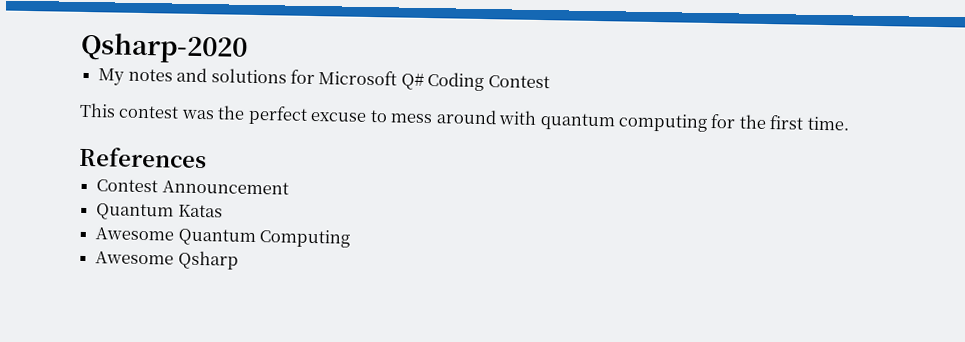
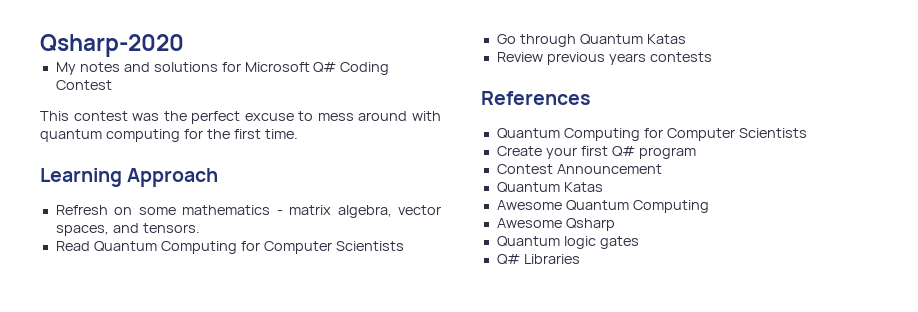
[79,146,207,169] References -> [40,168,219,187] [55,205,442,218] [55,223,200,236] [55,241,404,254] [496,34,686,47] [496,52,712,65] [481,91,591,105] [496,128,807,141] [496,146,696,159] Learning Approach // Refresh on some mathematics - matrix algebra, vector spaces, and tensors. // Read Quantum Computing for Computer Scientists // Go through Quantum Katas // Review previous years contests // References // Quantum Computing for Computer Scientists // Create your first Q# program
(239, 260) none -> [496,236,639,249] [496,254,580,264] // Quantum logic gates // Q# Libraries

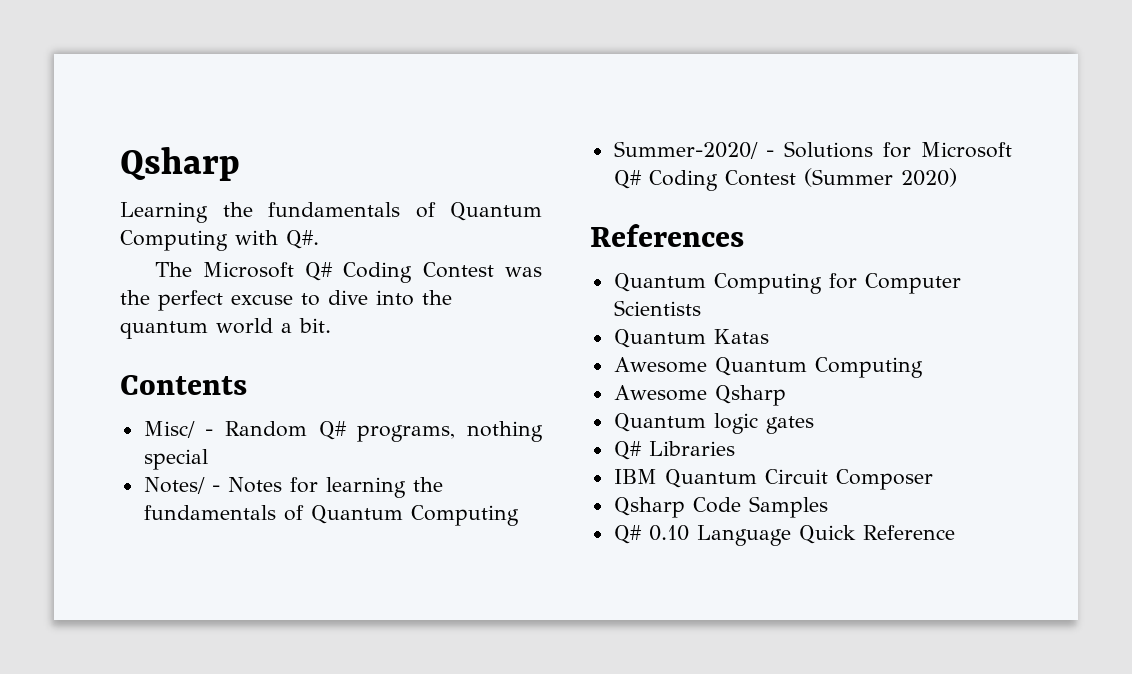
[40,34,184,57] [55,62,218,75] Qsharp-2020 // My notes and solutions -> [120,147,240,181] [120,202,542,223] [120,230,319,251] [154,262,542,283] [120,290,452,311] [120,318,331,339] [120,375,247,395] [143,421,543,442] [143,449,208,470] [143,477,443,498] [143,505,519,526] [613,141,874,159] Qsharp // Learning the fundamentals of Quantum Computing with Q#. // The Microsoft Q# Coding Contest was the perfect excuse to dive into the quantum world a bit. // Contents // Misc/ - Random Q# programs, nothing special // Notes/ - Notes for learning the fundamentals of Quantum Computing // Summer-2020/ - Solutions
[40,111,441,124] [40,129,298,142] [40,168,219,187] [55,205,442,218] [55,223,200,236] [55,241,404,254] [496,34,686,47] [496,52,712,65] // This contest was the perfect excuse to mess around with quantum computing for the first time. // Learning Approach // Refresh on some mathematics - matrix algebra, vector spaces, and tensors. // Read Quantum Computing for Computer Scientists // Go through Quantum Katas // Review previous years contests -> [803,168,957,187] (Summer 2020)
[496,146,696,159] [496,164,662,174] // Create your first Q# program // Contest Announcement -> (701, 308) none
(580, 259) none -> [613,469,933,490] [613,496,828,518] [613,525,955,546] // IBM Quantum Circuit Composer // Qsharp Code Samples // Q# 0.10 Language Quick Reference

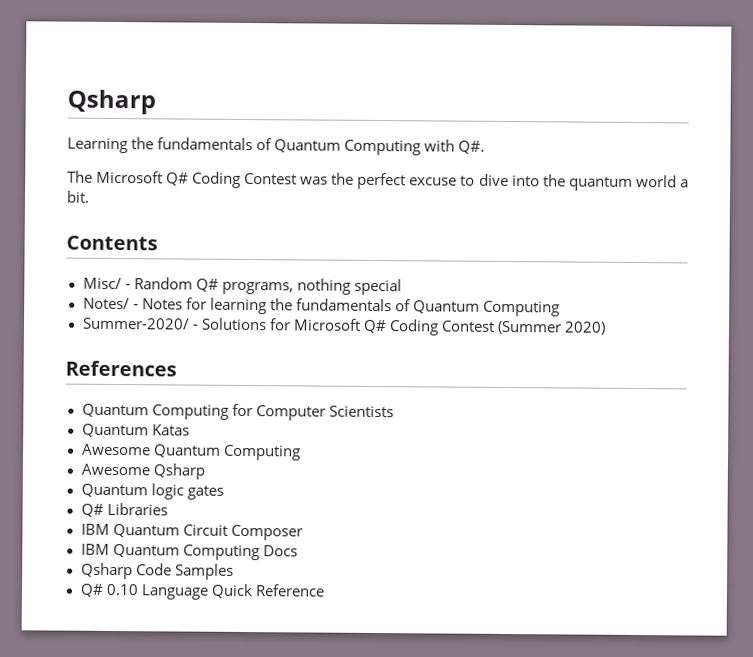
(933, 479) none -> [80,543,298,561] // IBM Quantum Computing Docs

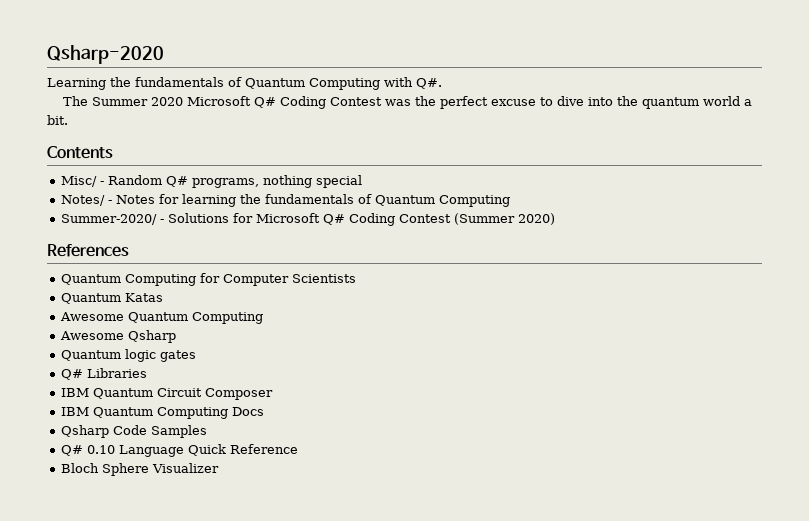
[67,89,156,115] Qsharp -> [47,45,164,64] Qsharp-2020
(93, 176) none -> [92,97,184,106] Summer 2020
(325, 590) none -> [60,463,219,476] // Bloch Sphere Visualizer

